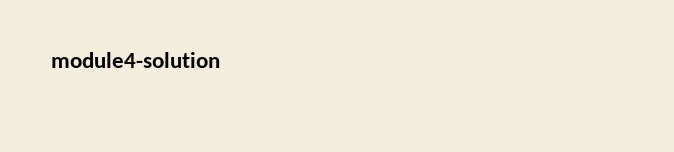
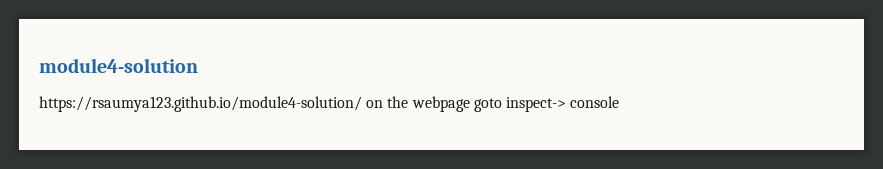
(220, 60) none -> [39,96,620,112] // https://rsaumya123.github.io/module4-solution/ on the webpage goto inspect-> console

